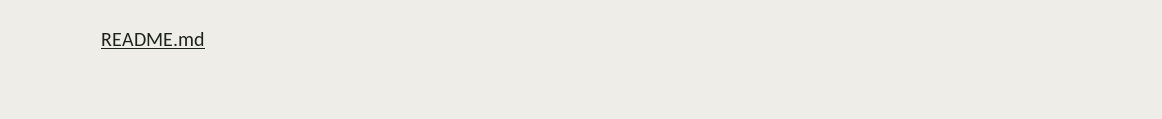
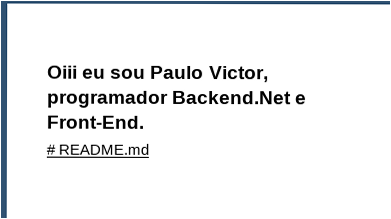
(101, 39) none -> [47,65,269,83] [47,90,308,108] [46,115,144,129] [46,144,56,155] Oiii eu sou Paulo Victor, programador Backend.Net e Front-End. // #

